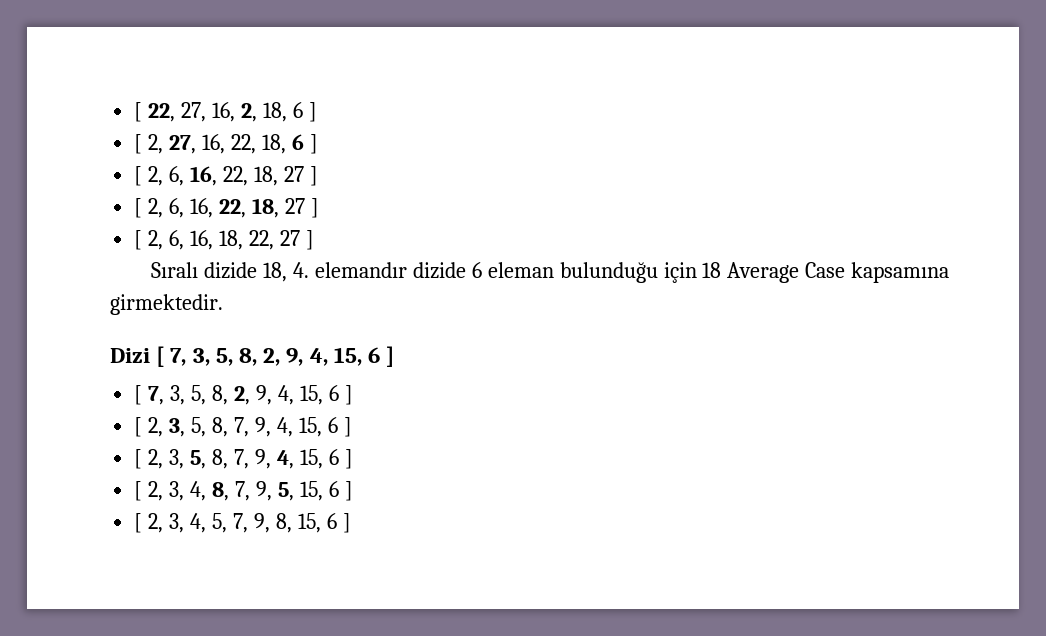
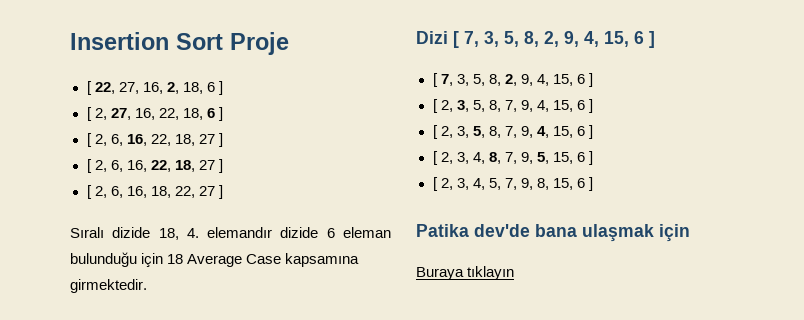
(134, 112) none -> [70,32,289,55] Insertion Sort Proje //
(351, 523) none -> [416,224,690,242] [416,266,515,280] // Patika dev'de bana ulaşmak için // Buraya tıklayın

